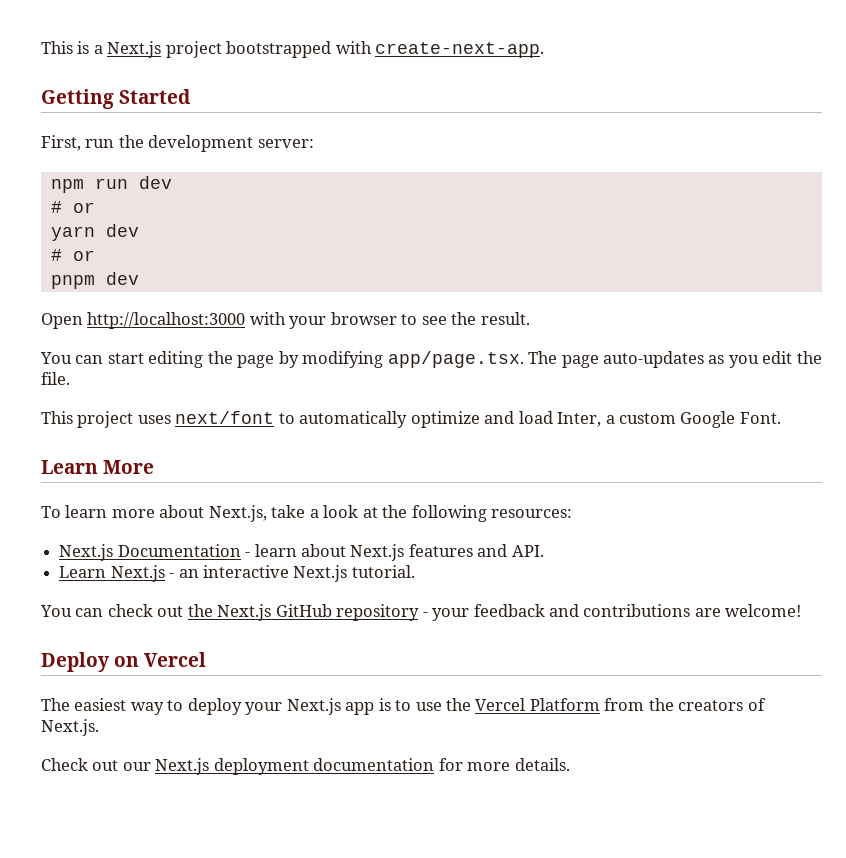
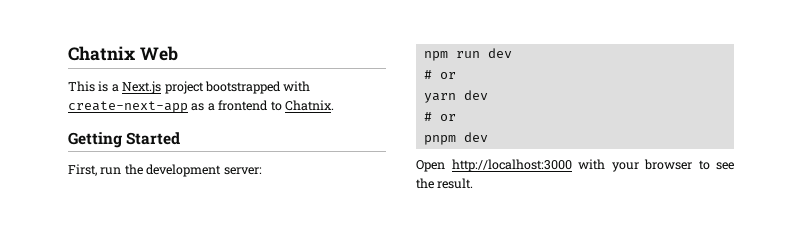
(41, 47) none -> [68,46,178,61] Chatnix Web //
[375,42,545,58] create-next-app. -> [68,100,334,113] create-next-app as a frontend to Chatnix.
[40,351,822,368] [41,372,70,385] [41,411,781,428] [41,460,155,474] [41,505,573,522] [59,544,544,561] [59,565,415,582] [40,604,802,621] [41,652,207,672] [41,698,766,715] [41,719,99,736] [41,758,570,775] // You can start editing the page by modifying app/page.tsx. The page auto-updates as you edit the file. // This project uses next/font to automatically optimize and load Inter, a custom Google Font. // Learn More // To learn more about Next.js, take a look at the following resources: // Next.js Documentation - learn about Next.js features and API. // Learn Next.js - an interactive Next.js tutorial. // You can check out the Next.js GitHub repository - your feedback and contributions are welcome! // Deploy on Vercel // The easiest way to deploy your Next.js app is to use the Vercel Platform from the creators of Next.js. // Check out our Next.js deployment documentation for more details. -> (474, 183) none

